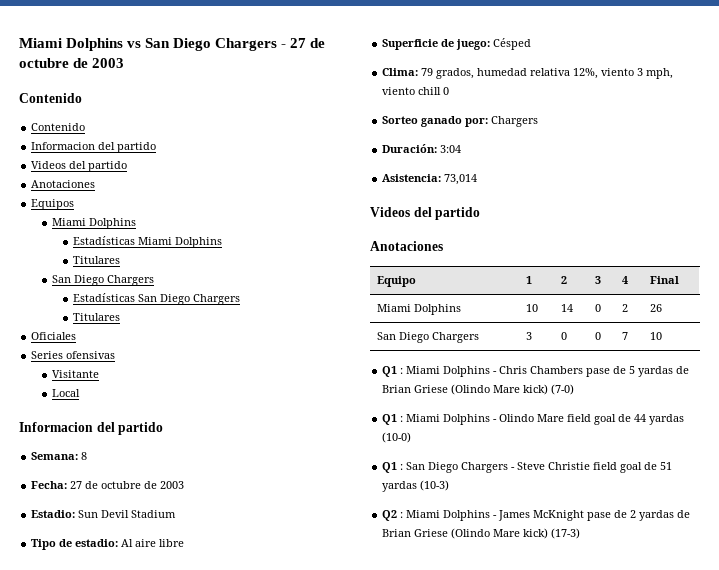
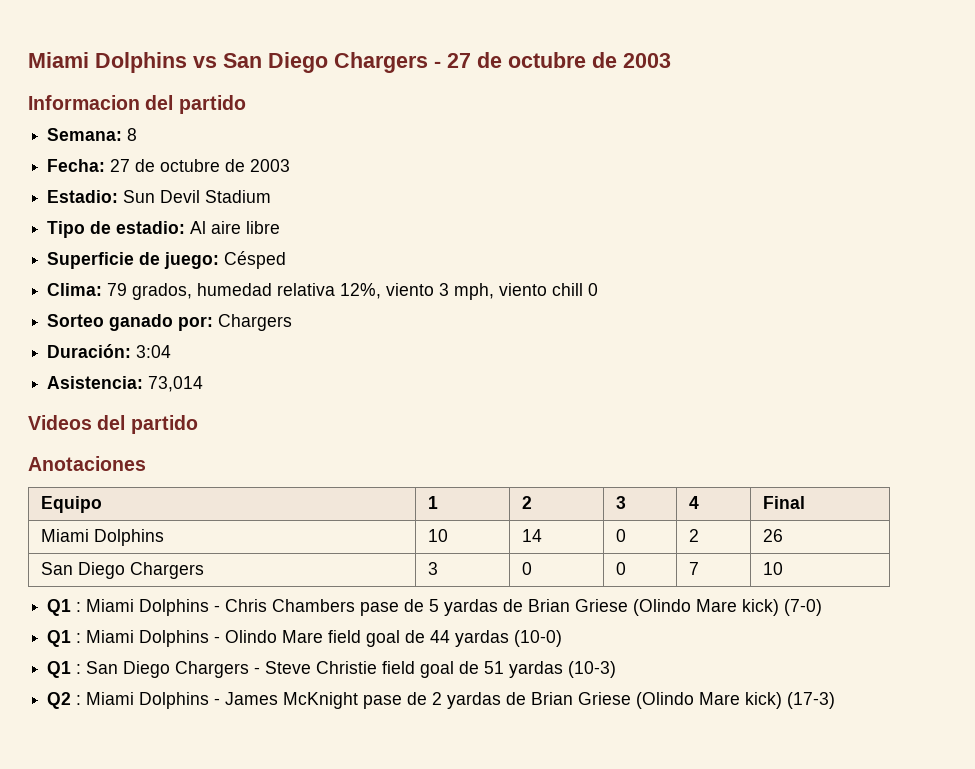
[19,93,82,103] [31,123,86,131] [31,142,157,153] [31,161,128,172] [31,180,96,188] [31,199,75,210] [51,218,136,229] [72,236,222,248] [72,256,120,264] [51,275,154,286] [72,293,240,305] [72,313,120,321] [31,332,77,340] [31,351,116,359] [51,370,99,378] [51,389,80,397] // Contenido // Contenido // Informacion del partido // Videos del partido // Anotaciones // Equipos // Miami Dolphins // Estadísticas Miami Dolphins // Titulares // San Diego Chargers // Estadísticas San Diego Chargers // Titulares // Oficiales // Series ofensivas // Visitante // Local -> (671, 60) none

